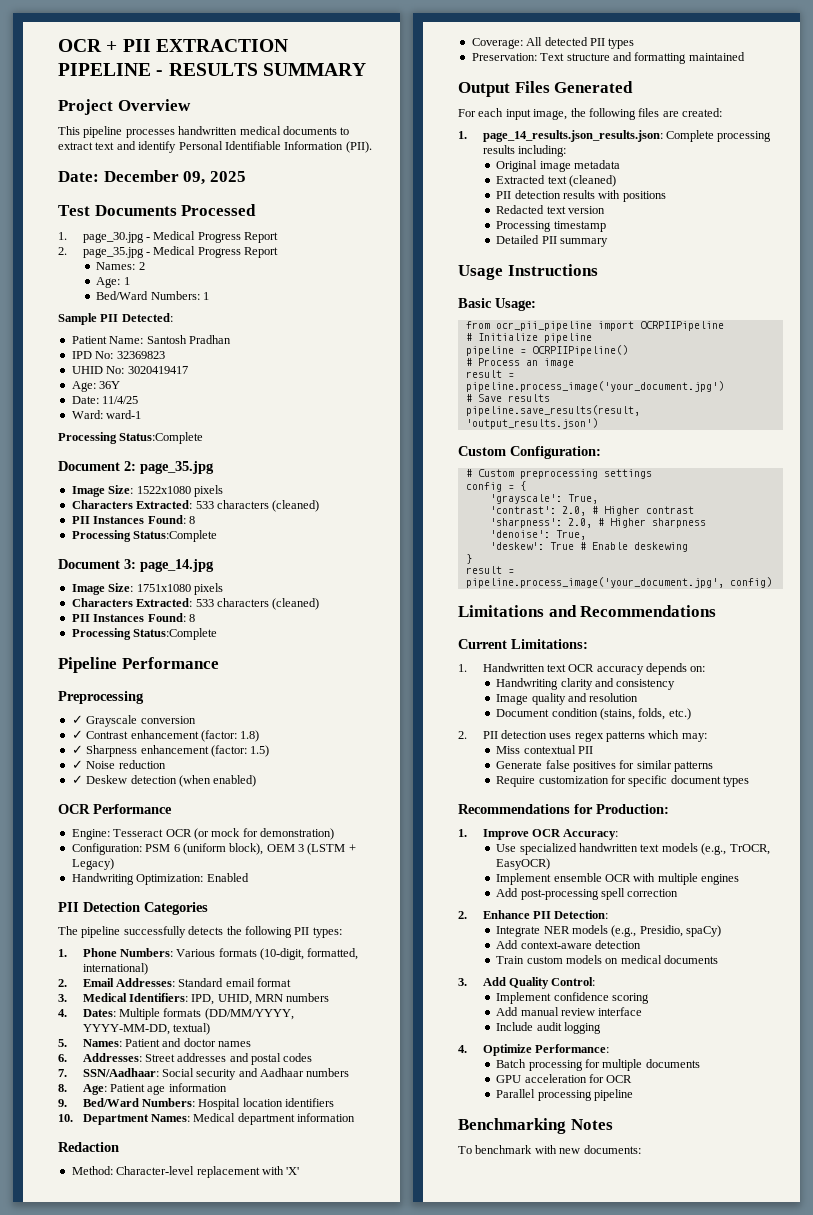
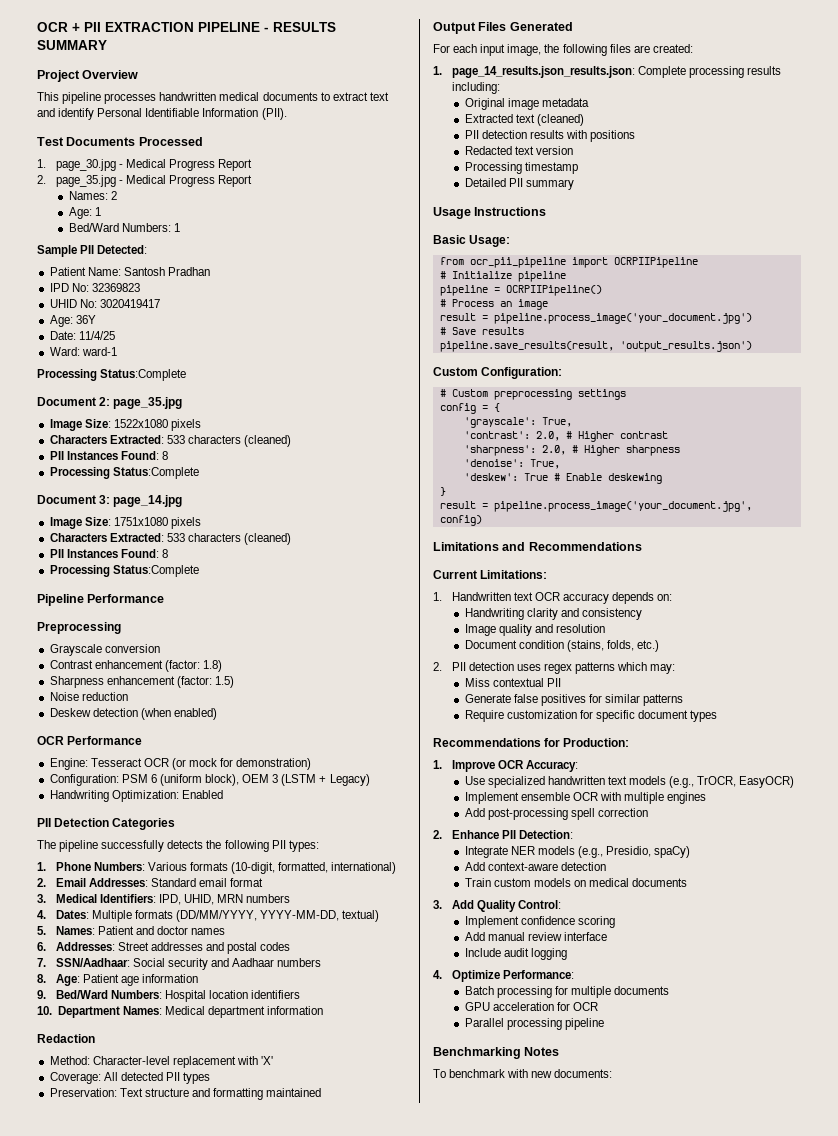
[58,170,246,185] // Date: December 09, 2025 -> (287, 114) none
[71,715,83,724] ✓ -> (121, 628) none
[71,730,83,739] ✓ -> (160, 648) none
[71,745,83,754] ✓ -> (222, 666) none
[71,760,83,769] ✓ -> (234, 682) none
[71,775,83,784] ✓ -> (128, 696) none

